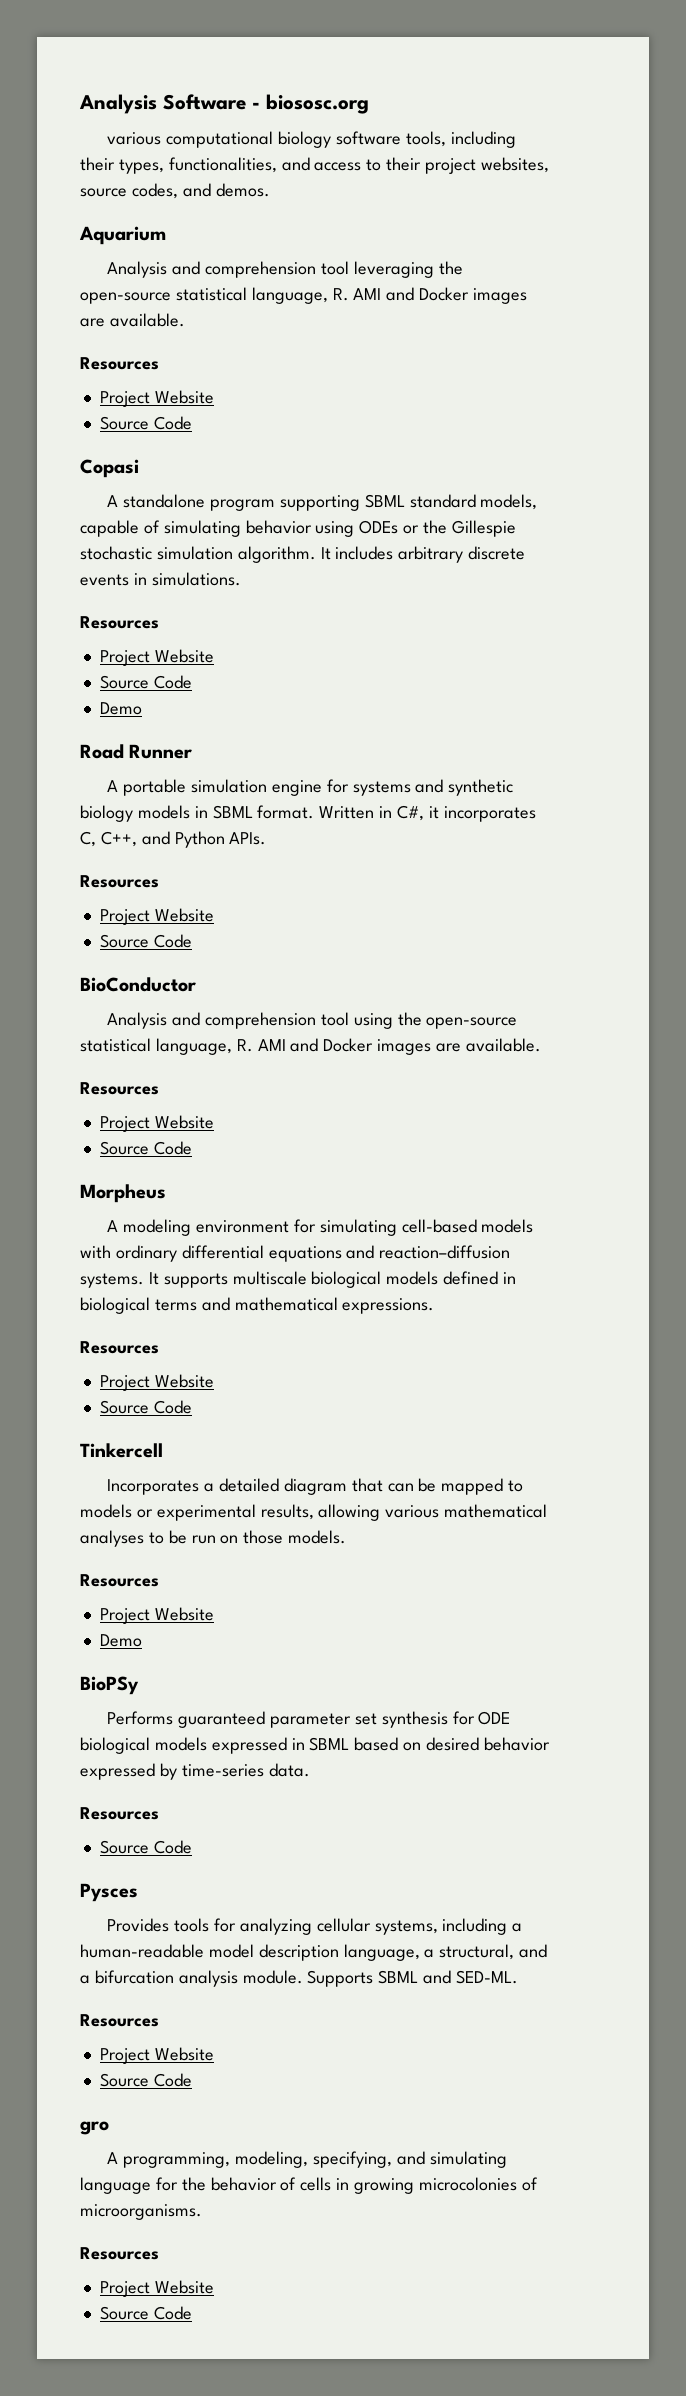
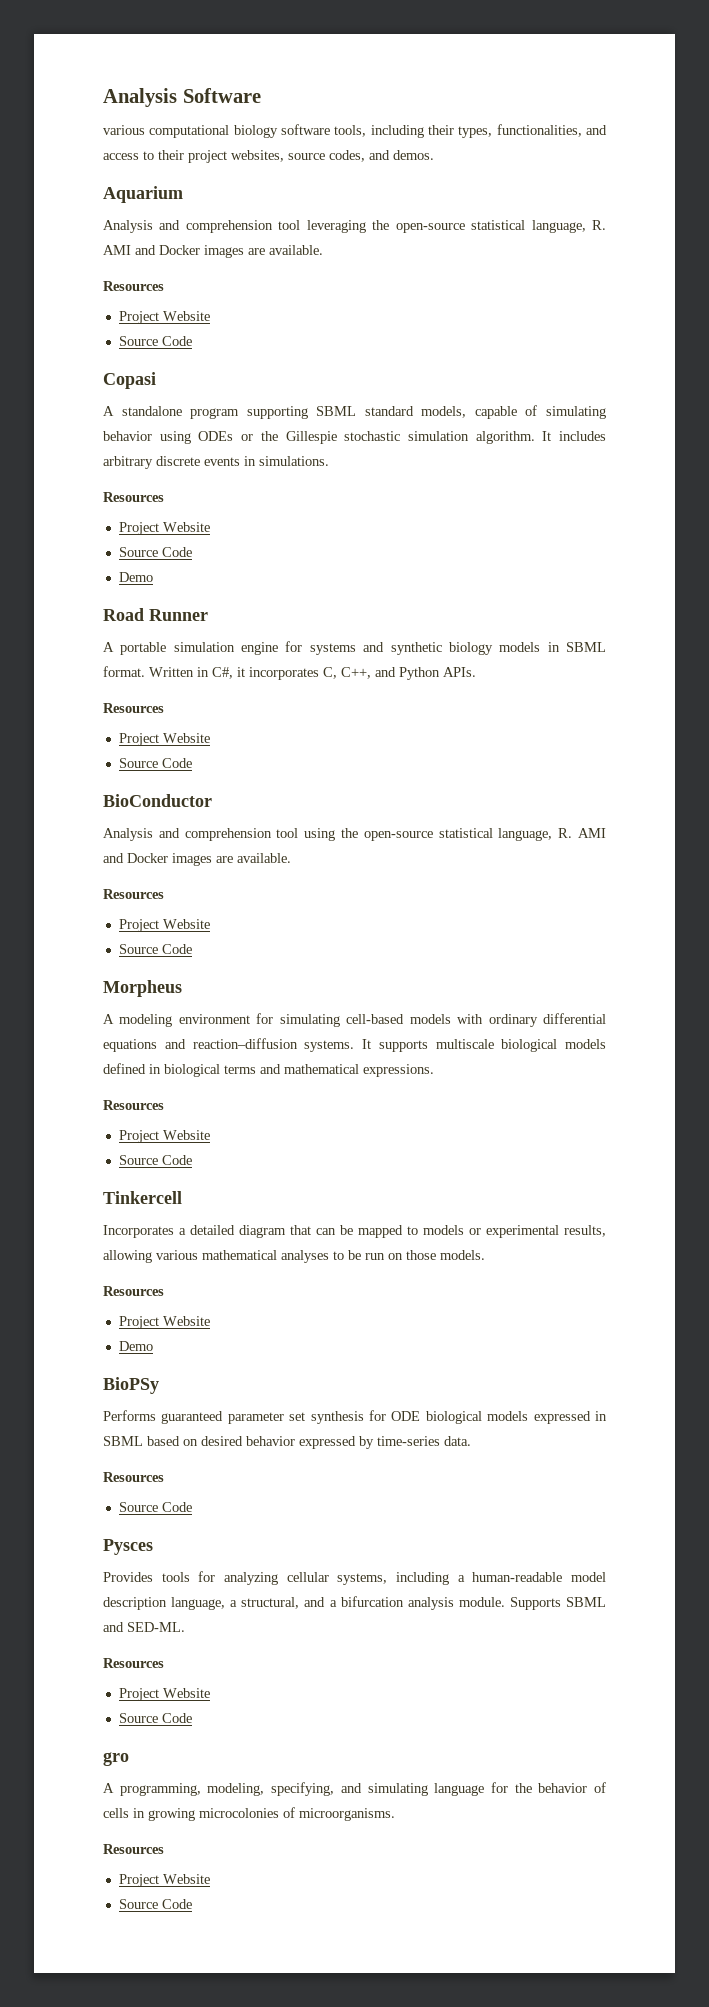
[252,94,369,114] - biososc.org -> (261, 95) none

